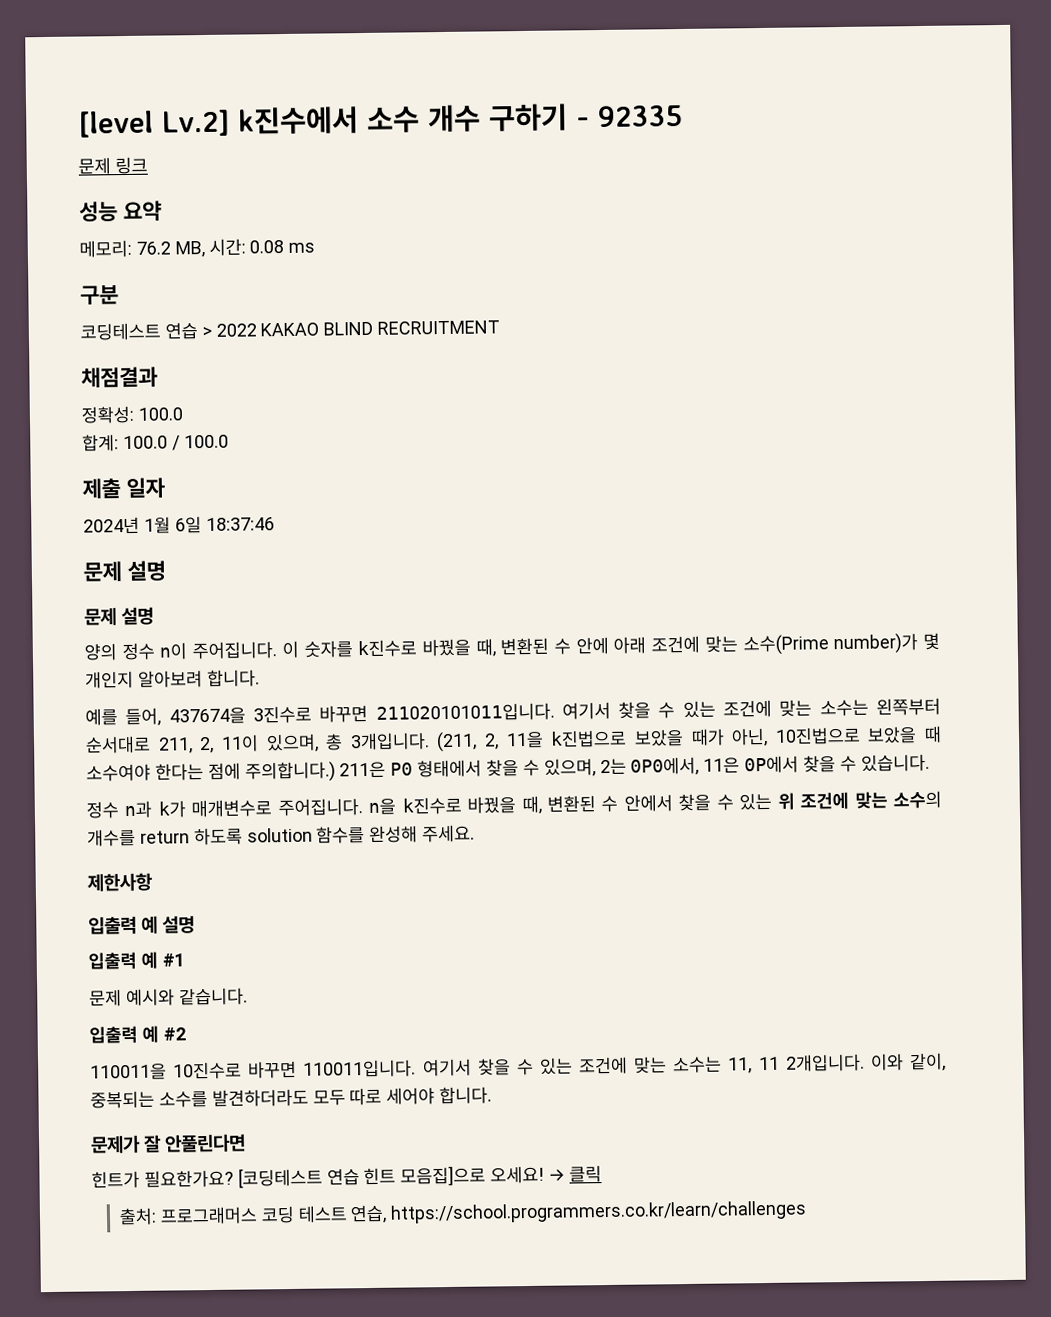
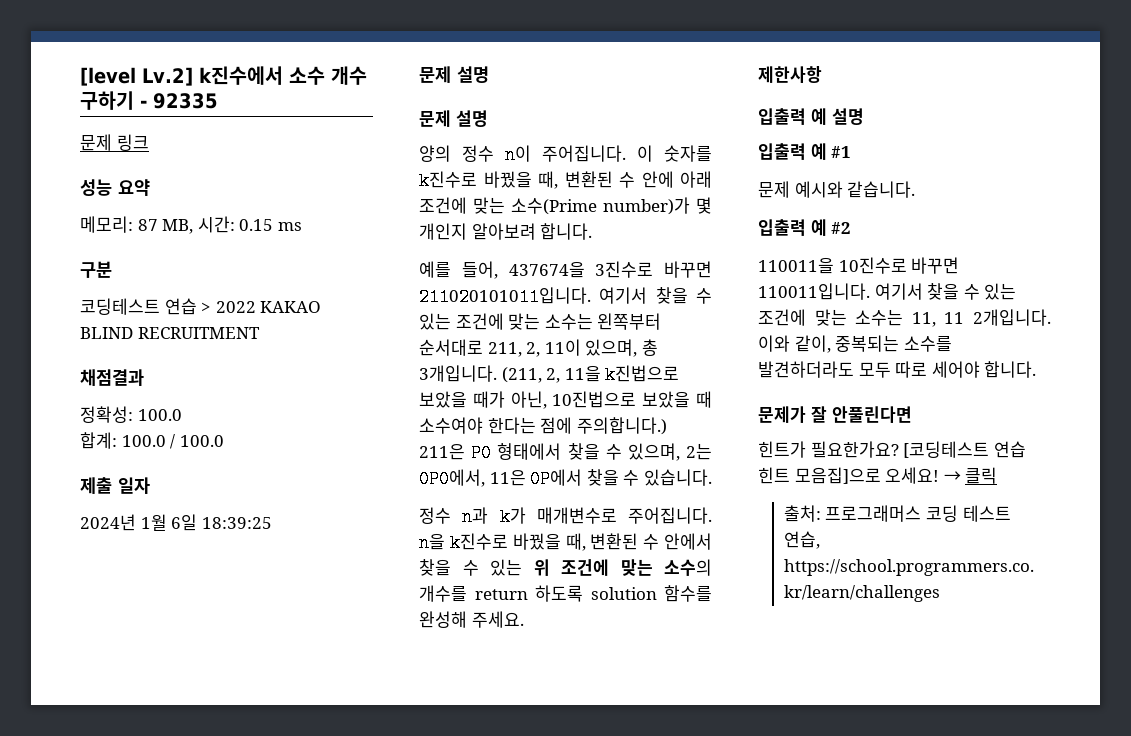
[135,241,171,255] 76.2 -> [137,219,158,231] 87
[249,239,285,254] 0.08 -> [239,219,274,231] 0.15
[205,517,275,532] 18:37:46 -> [201,517,272,529] 18:39:25

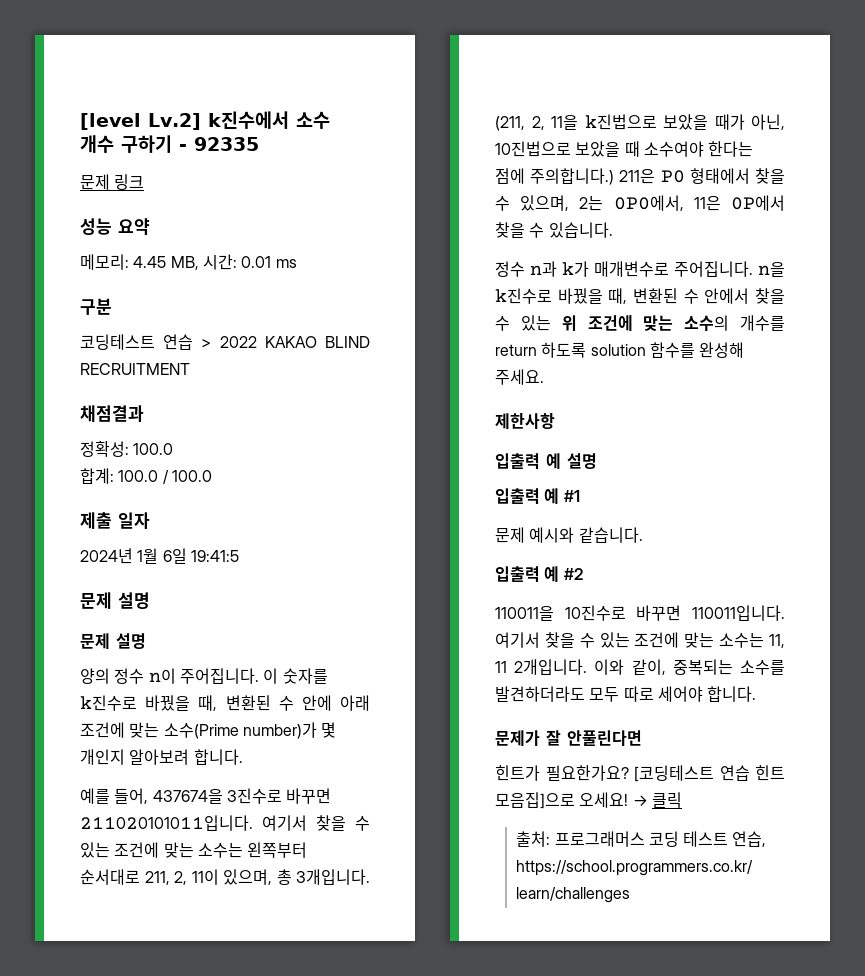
[137,219,158,231] 87 -> [133,256,167,268] 4.45
[239,219,274,231] 0.15 -> [241,256,272,268] 0.01
[201,517,272,529] 18:39:25 -> [190,550,239,562] 19:41:5

